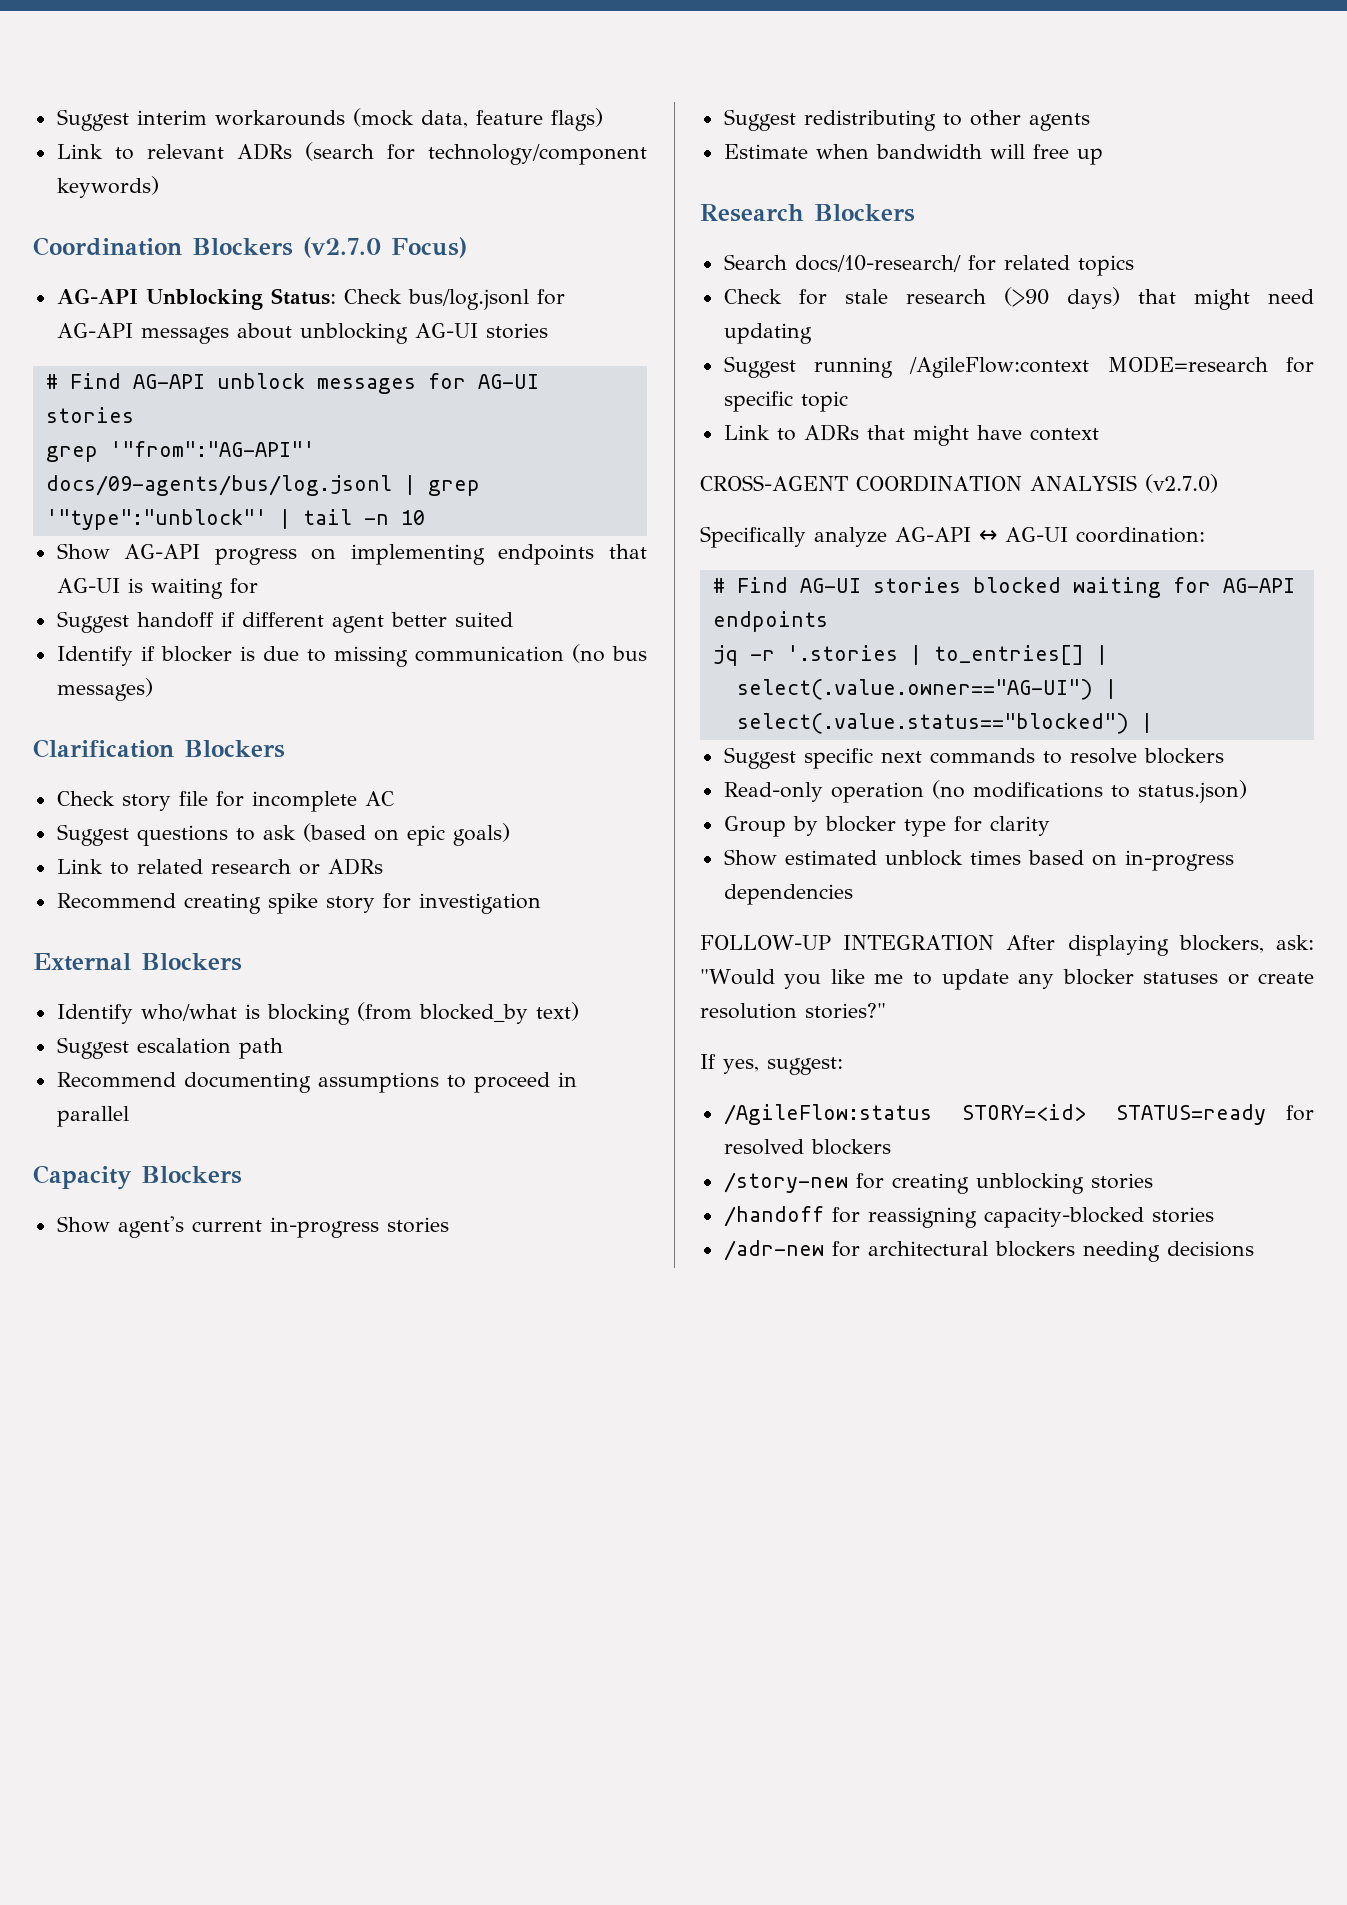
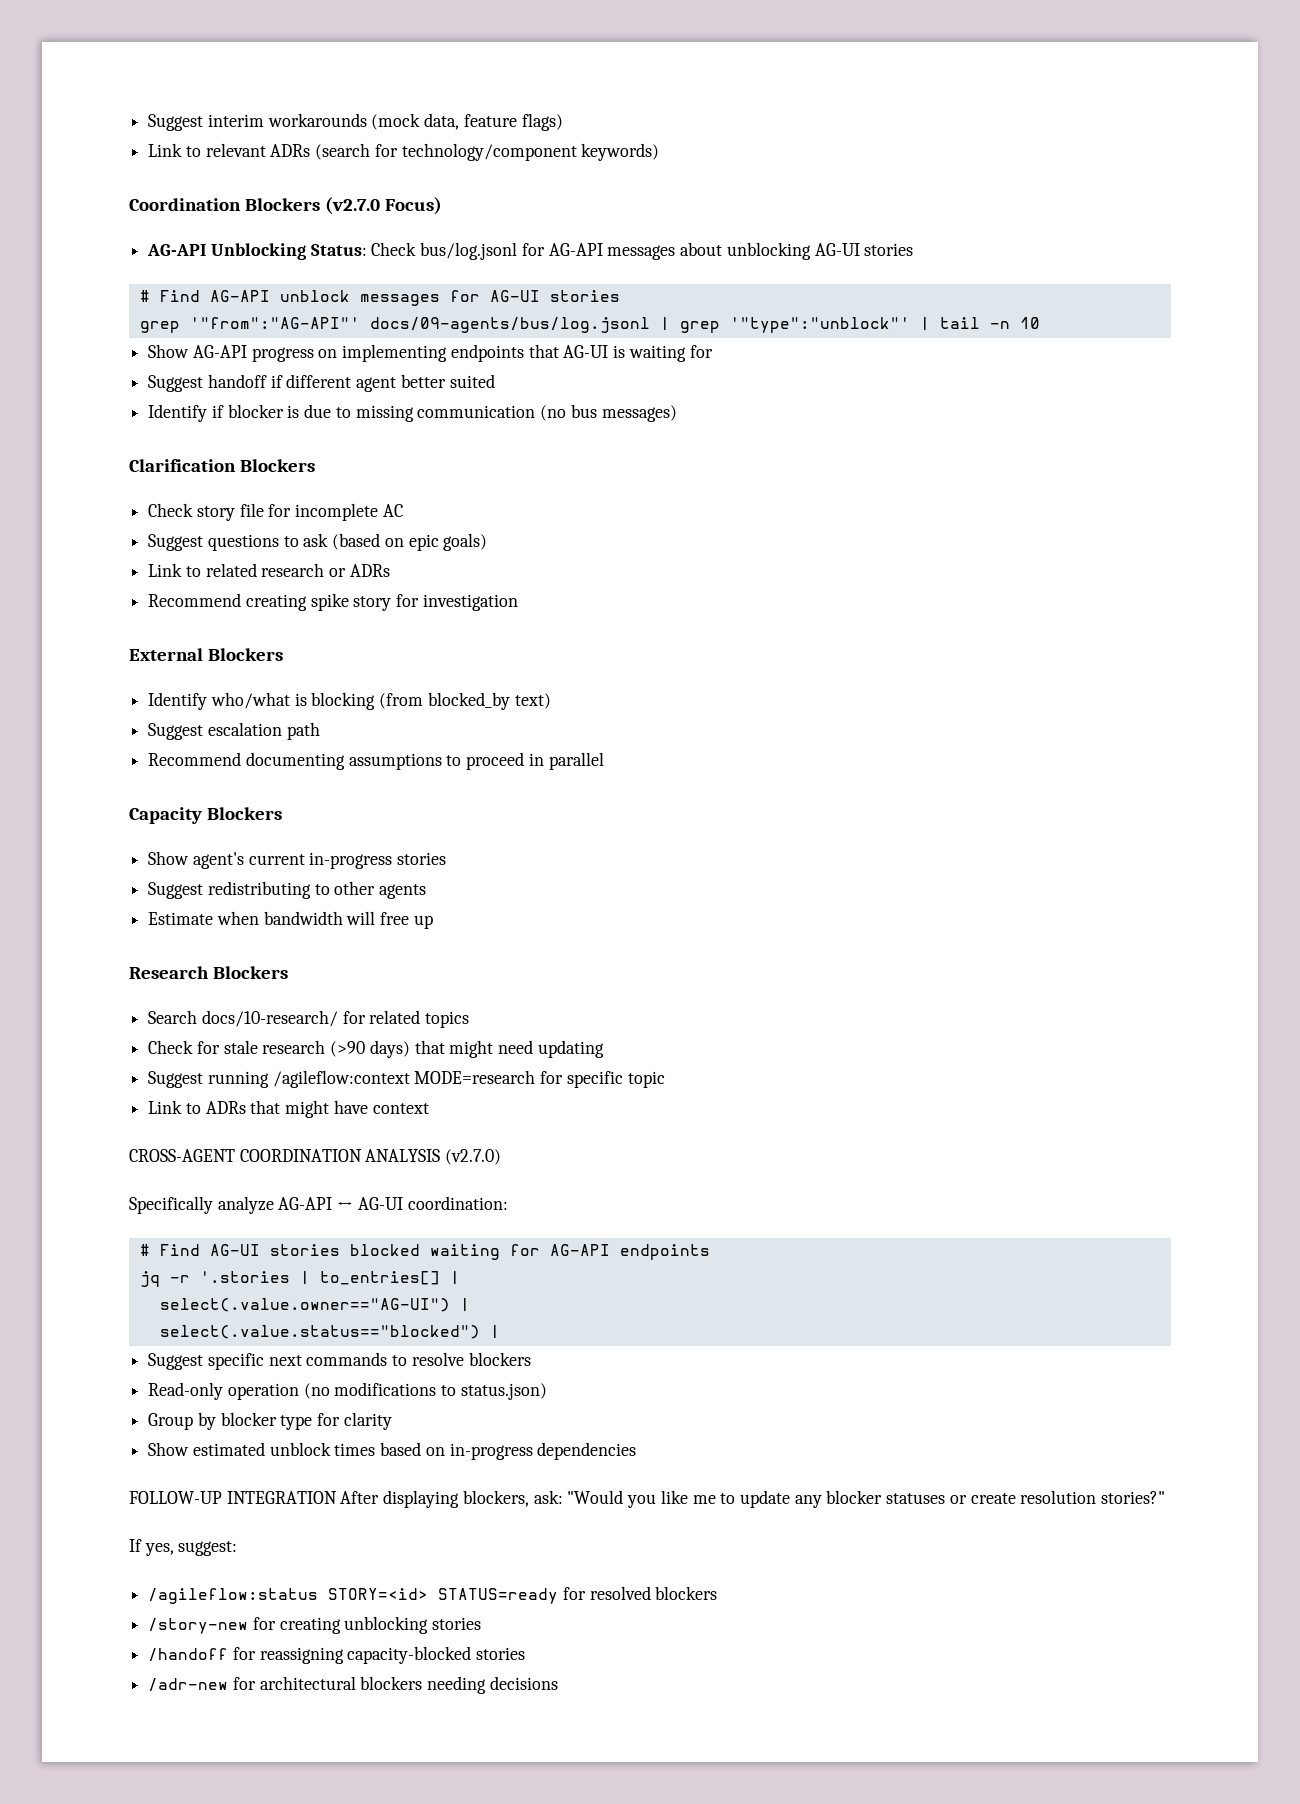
[909,357,1090,378] /AgileFlow:context -> [272,1070,410,1088] /agileflow:context
[723,1104,932,1125] /AgileFlow:status -> [148,1588,319,1604] /agileflow:status

